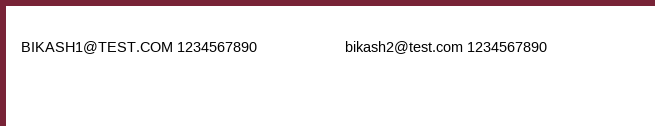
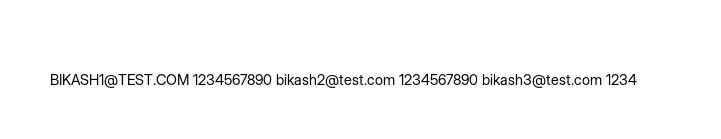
(547, 47) none -> [482,74,637,88] bikash3@test.com 1234

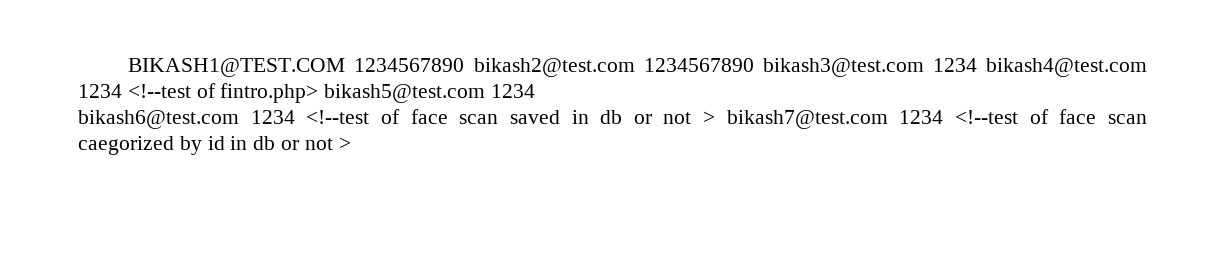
(637, 79) none -> [986,58,1147,77] [78,83,536,103] [78,109,1147,129] [78,136,351,155] bikash4@test.com 1234 <!--test of fintro.php> bikash5@test.com 1234 // bikash6@test.com 1234 <!--test of face scan saved in db or not > bikash7@test.com 1234 <!--test of face scan caegorized by id in db or not >

